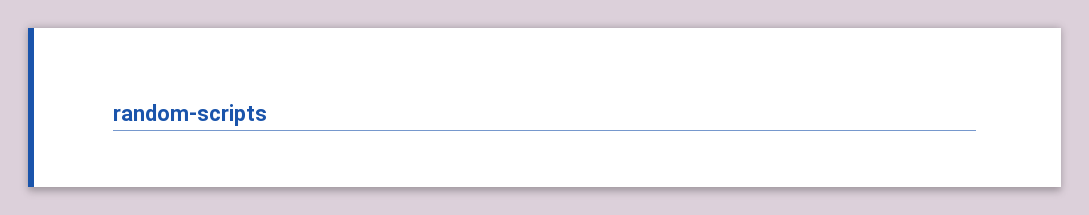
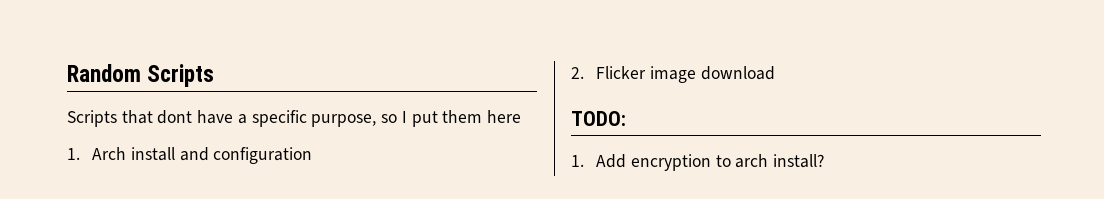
[113,104,267,126] random-scripts -> [67,64,215,87] [67,110,521,127] [67,147,313,164] [571,66,775,83] [571,111,626,126] [571,154,824,171] Random Scripts // Scripts that dont have a specific purpose, so I put them here // 1. Arch install and configuration // 2. Flicker image download // TODO: // 1. Add encryption to arch install?

